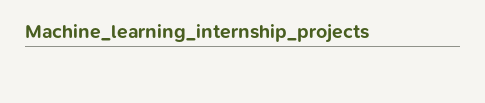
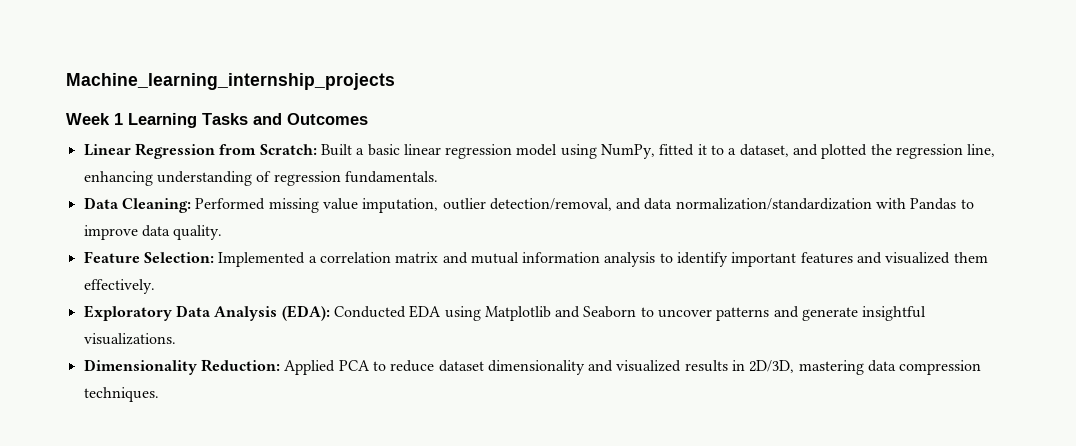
(369, 33) none -> [66,113,368,128] [83,143,996,159] [83,171,438,186] [83,197,974,213] [83,225,223,240] [83,251,988,267] [83,279,155,294] [83,305,927,321] [83,333,176,345] [83,359,982,375] [83,387,159,402] // Week 1 Learning Tasks and Outcomes // Linear Regression from Scratch: Built a basic linear regression model using NumPy, fitted it to a dataset, and plotted the regression line, enhancing understanding of regression fundamentals. // Data Cleaning: Performed missing value imputation, outlier detection/removal, and data normalization/standardization with Pandas to improve data quality. // Feature Selection: Implemented a correlation matrix and mutual information analysis to identify important features and visualized them effectively. // Exploratory Data Analysis (EDA): Conducted EDA using Matplotlib and Seaborn to uncover patterns and generate insightful visualizations. // Dimensionality Reduction: Applied PCA to reduce dataset dimensionality and visualized results in 2D/3D, mastering data compression techniques.

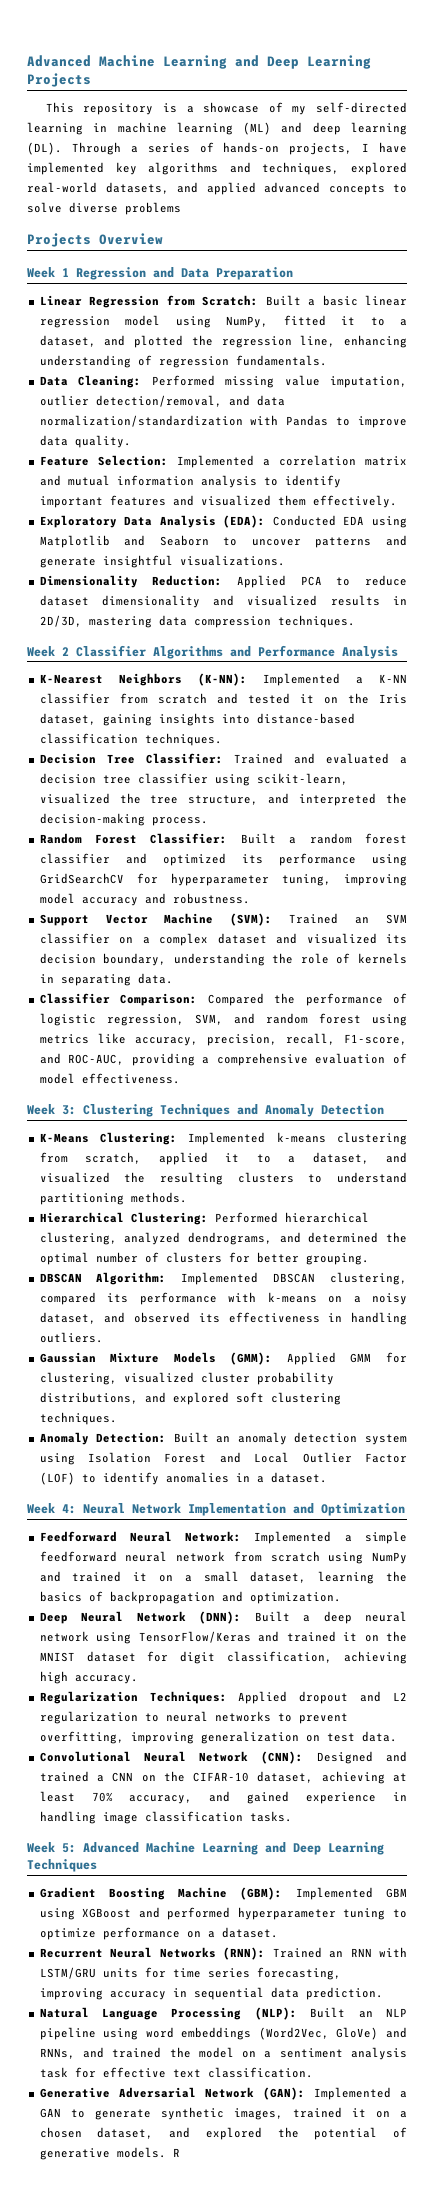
[66,73,395,90] [66,113,368,128] Machine_learning_internship_projects // Week 1 Learning Tasks and Outcomes -> [27,55,371,69] [27,73,91,87] [45,102,407,115] [27,122,407,135] [27,142,407,155] [27,162,407,175] [27,182,407,195] [27,202,181,215] [27,233,163,247] [27,267,293,280] Advanced Machine Learning and Deep Learning Projects // This repository is a showcase of my self-directed learning in machine learning (ML) and deep learning (DL). Through a series of hands-on projects, I have implemented key algorithms and techniques, explored real-world datasets, and applied advanced concepts to solve diverse problems // Projects Overview // Week 1 Regression and Data Preparation
(159, 394) none -> [27,645,398,659] [39,673,407,686] [39,693,407,704] [39,713,355,726] [39,733,222,746] [39,753,407,764] [39,773,348,786] [39,793,407,806] [39,813,208,826] [39,833,407,844] [39,853,407,866] [39,873,407,886] [39,893,250,906] [39,913,407,926] [39,933,408,946] [39,953,408,966] [39,973,173,986] [39,993,408,1006] [39,1013,407,1026] [39,1033,407,1046] [39,1053,407,1066] [39,1073,180,1084] [27,1104,384,1117] [39,1132,407,1145] [39,1152,408,1165] [39,1172,408,1185] [39,1192,187,1205] [39,1212,369,1225] [39,1232,408,1245] [39,1252,369,1265] [39,1272,407,1285] [39,1292,408,1305] [39,1312,408,1325] [39,1332,103,1343] [39,1352,407,1365] [39,1372,334,1385] [39,1392,341,1405] [39,1412,117,1425] [39,1432,407,1445] [39,1452,407,1465] [39,1472,327,1485] [27,1503,405,1516] [39,1531,407,1544] [39,1551,407,1564] [39,1571,407,1584] [39,1591,341,1604] [39,1611,408,1624] [39,1631,408,1644] [39,1651,407,1664] [39,1671,138,1684] [39,1691,407,1704] [39,1711,348,1724] [39,1731,397,1744] [39,1751,407,1764] [39,1771,407,1784] [39,1791,407,1804] [39,1811,292,1824] [27,1842,384,1855] [27,1859,97,1872] [39,1887,407,1900] [39,1907,407,1920] [39,1927,278,1940] [39,1947,408,1960] [39,1967,341,1980] [39,1987,383,2000] [39,2007,407,2020] [39,2027,407,2040] [39,2047,407,2060] [39,2067,313,2078] [39,2087,407,2100] [39,2107,407,2120] [39,2127,407,2140] [39,2147,180,2160] // Week 2 Classifier Algorithms and Performance Analysis // K-Nearest Neighbors (K-NN): Implemented a K-NN classifier from scratch and tested it on the Iris dataset, gaining insights into distance-based classification techniques. // Decision Tree Classifier: Trained and evaluated a decision tree classifier using scikit-learn, visualized the tree structure, and interpreted the decision-making process. // Random Forest Classifier: Built a random forest classifier and optimized its performance using GridSearchCV for hyperparameter tuning, improving model accuracy and robustness. // Support Vector Machine (SVM): Trained an SVM classifier on a complex dataset and visualized its decision boundary, understanding the role of kernels in separating data. // Classifier Comparison: Compared the performance of logistic regression, SVM, and random forest using metrics like accuracy, precision, recall, F1-score, and ROC-AUC, providing a comprehensive evaluation of model effectiveness. // Week 3: Clustering Techniques and Anomaly Detection // K-Means Clustering: Implemented k-means clustering from scratch, applied it to a dataset, and visualized the resulting clusters to understand partitioning methods. // Hierarchical Clustering: Performed hierarchical clustering, analyzed dendrograms, and determined the optimal number of clusters for better grouping. // DBSCAN Algorithm: Implemented DBSCAN clustering, compared its performance with k-means on a noisy dataset, and observed its effectiveness in handling outliers. // Gaussian Mixture Models (GMM): Applied GMM for clustering, visualized cluster probability distributions, and explored soft clustering techniques. // Anomaly Detection: Built an anomaly detection system using Isolation Forest and Local Outlier Factor (LOF) to identify anomalies in a dataset. // Week 4: Neural Network Implementation and Optimization // Feedforward Neural Network: Implemented a simple feedforward neural network from scratch using NumPy and trained it on a small dataset, learning the basics of backpropagation and optimization. // Deep Neural Network (DNN): Built a deep neural network using TensorFlow/Keras and trained it on the MNIST dataset for digit classification, achieving high accuracy. // Regularization Techniques: Applied dropout and L2 regularization to neural networks to prevent overfitting, improving generalization on test data. // Convolutional Neural Network (CNN): Designed and trained a CNN on the CIFAR-10 dataset, achieving at least 70% accuracy, and gained experience in handling image classification tasks. // Week 5: Advanced Machine Learning and Deep Learning Techniques // Gradient Boosting Machine (GBM): Implemented GBM using XGBoost and performed hyperparameter tuning to optimize performance on a dataset. // Recurrent Neural Networks (RNN): Trained an RNN with LSTM/GRU units for time series forecasting, improving accuracy in sequential data prediction. // Natural Language Processing (NLP): Built an NLP pipeline using word embeddings (Word2Vec, GloVe) and RNNs, and trained the model on a sentiment analysis task for effective text classification. // Generative Adversarial Network (GAN): Implemented a GAN to generate synthetic images, trained it on a chosen dataset, and explored the potential of generative models. R

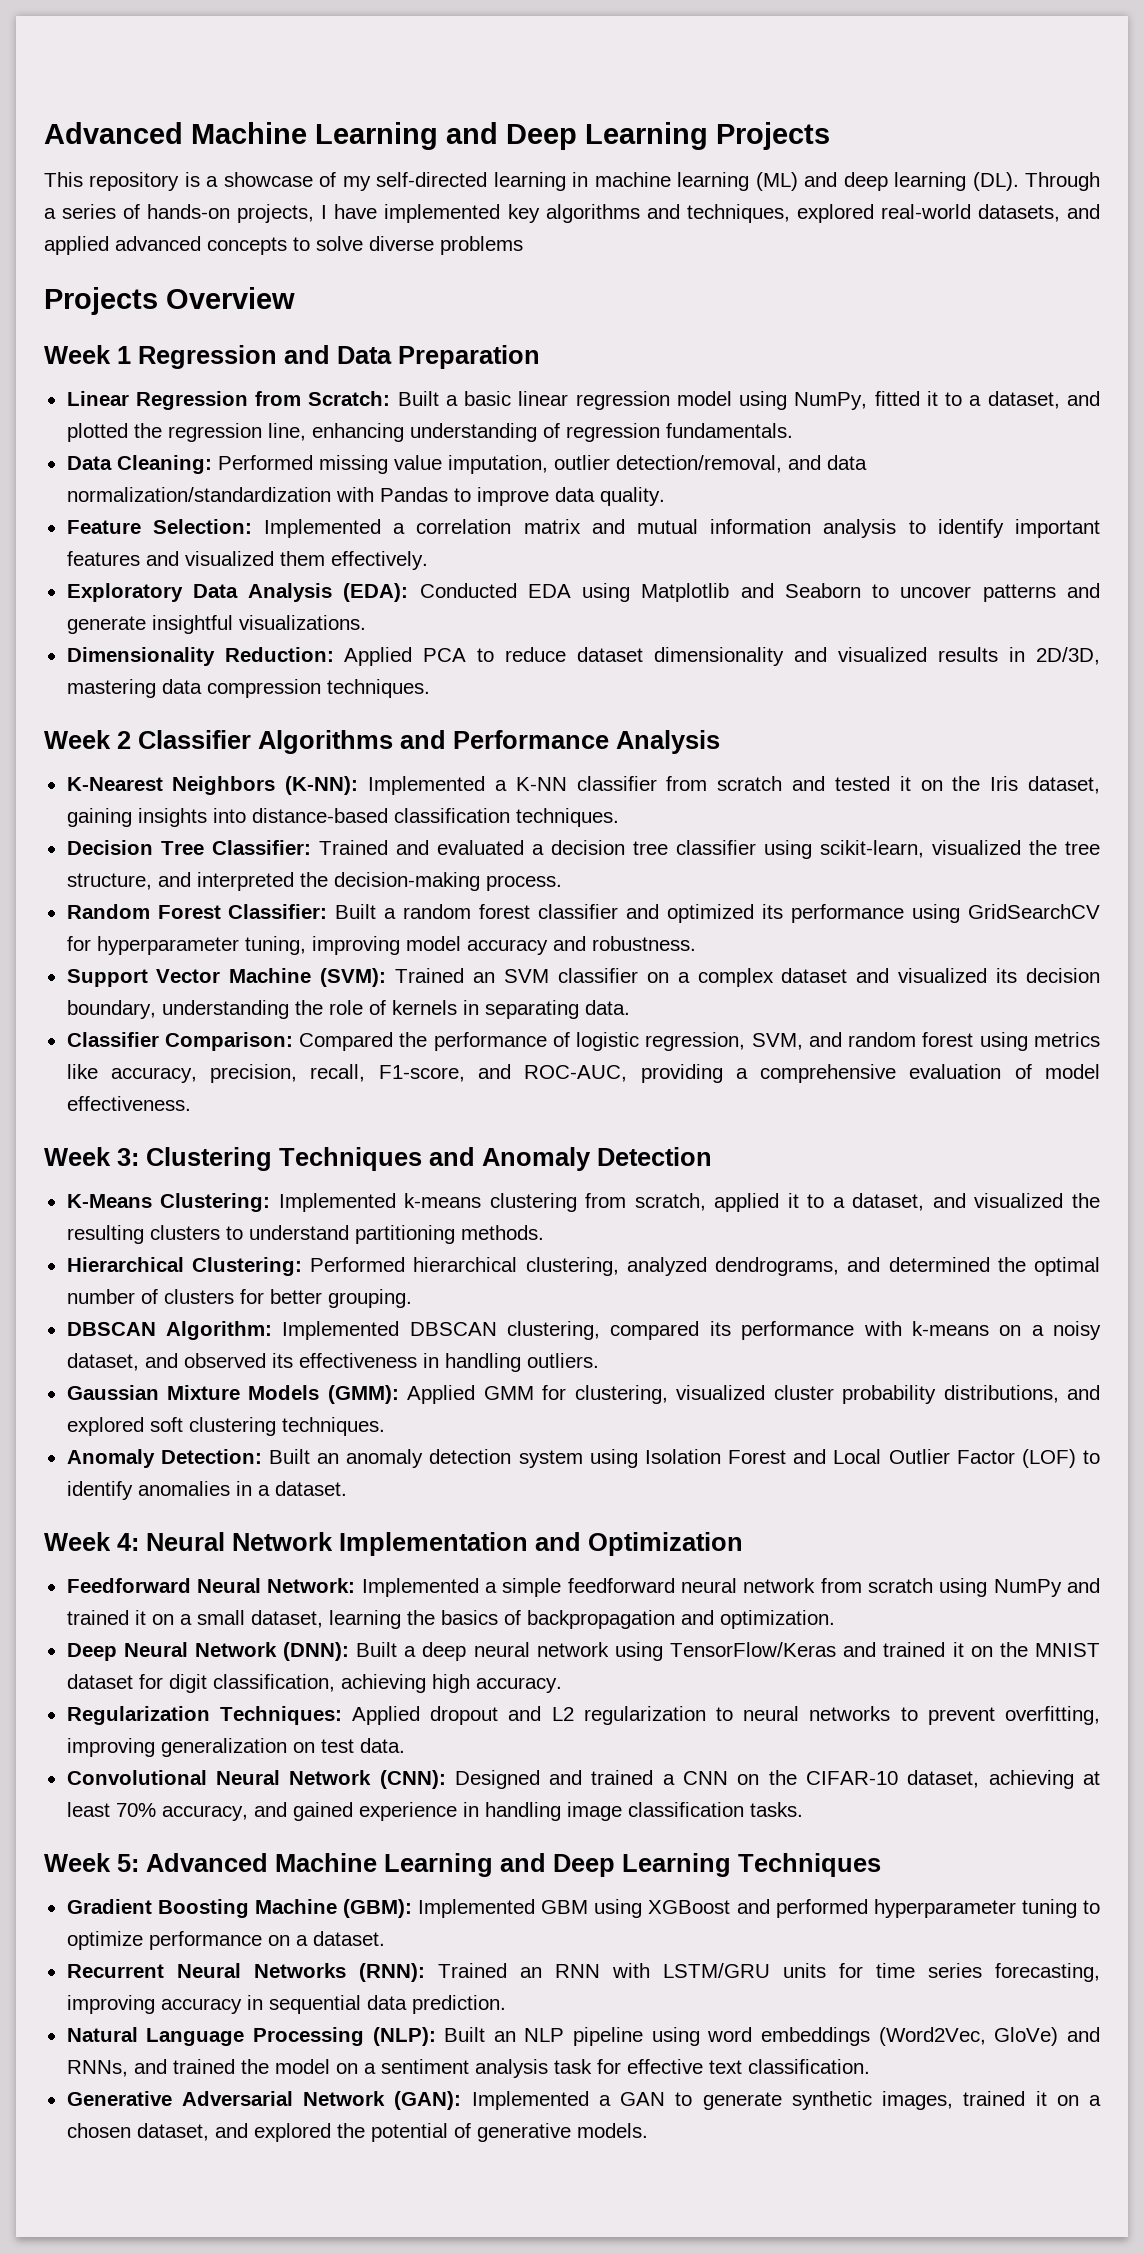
[172,2148,180,2157] R -> (648, 2130) none

